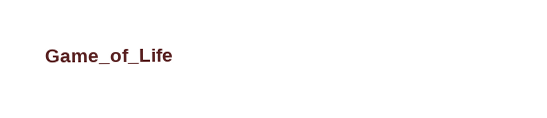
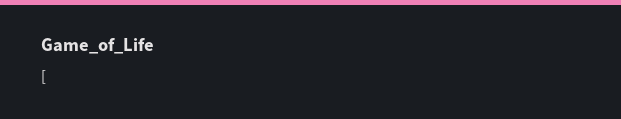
(174, 56) none -> [41,70,46,84] // [

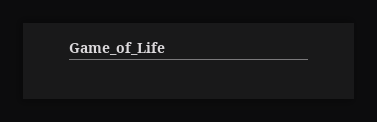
[41,70,46,84] // [ -> (165, 48) none

